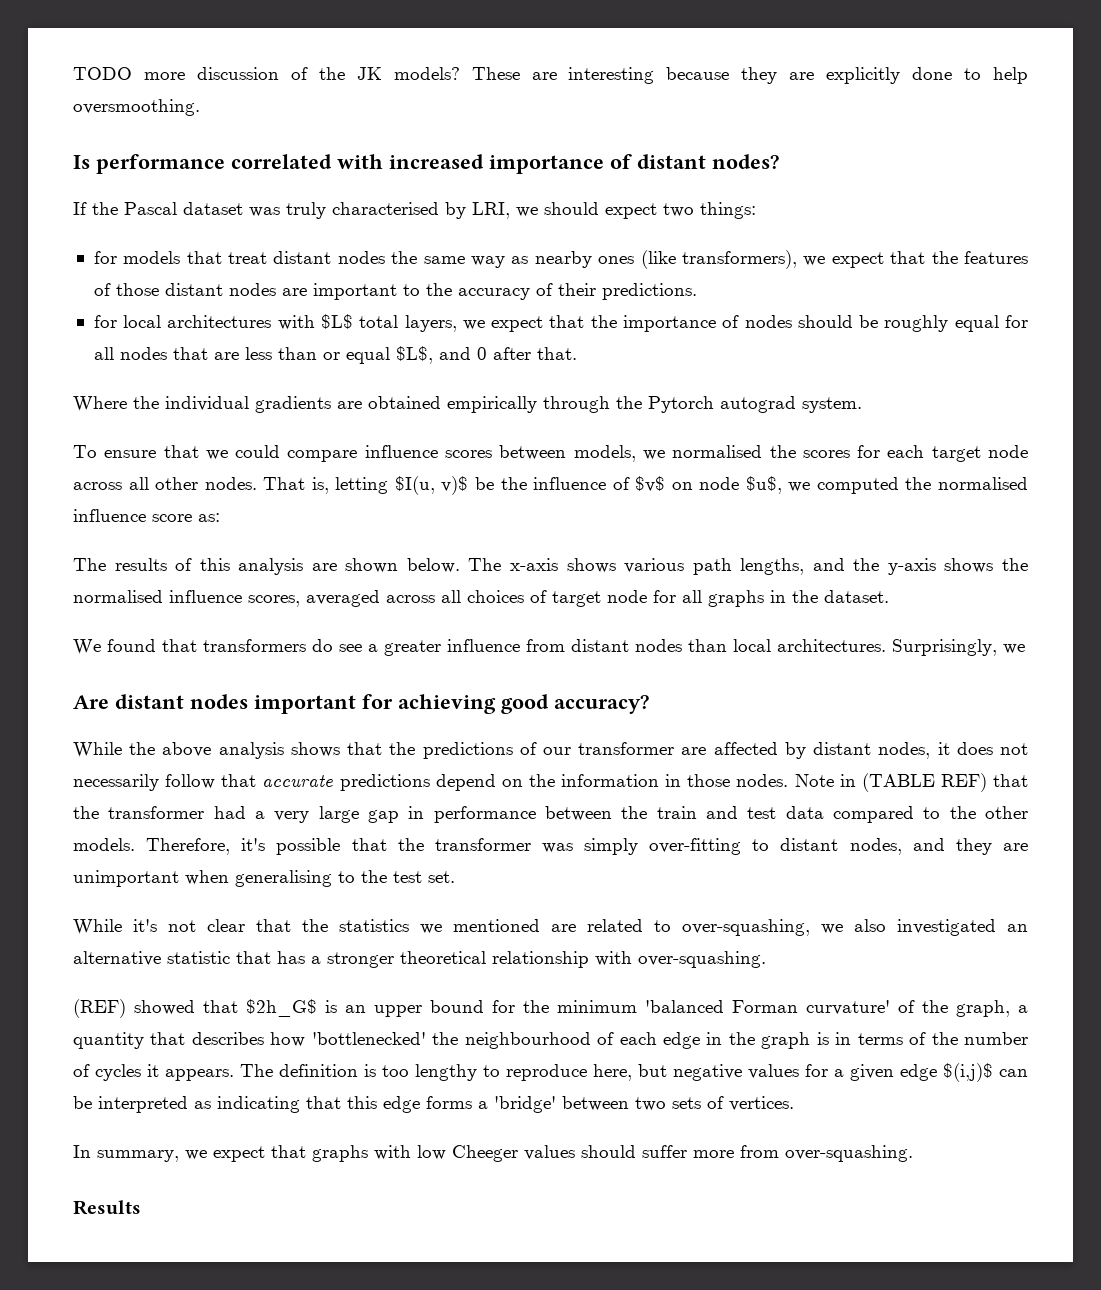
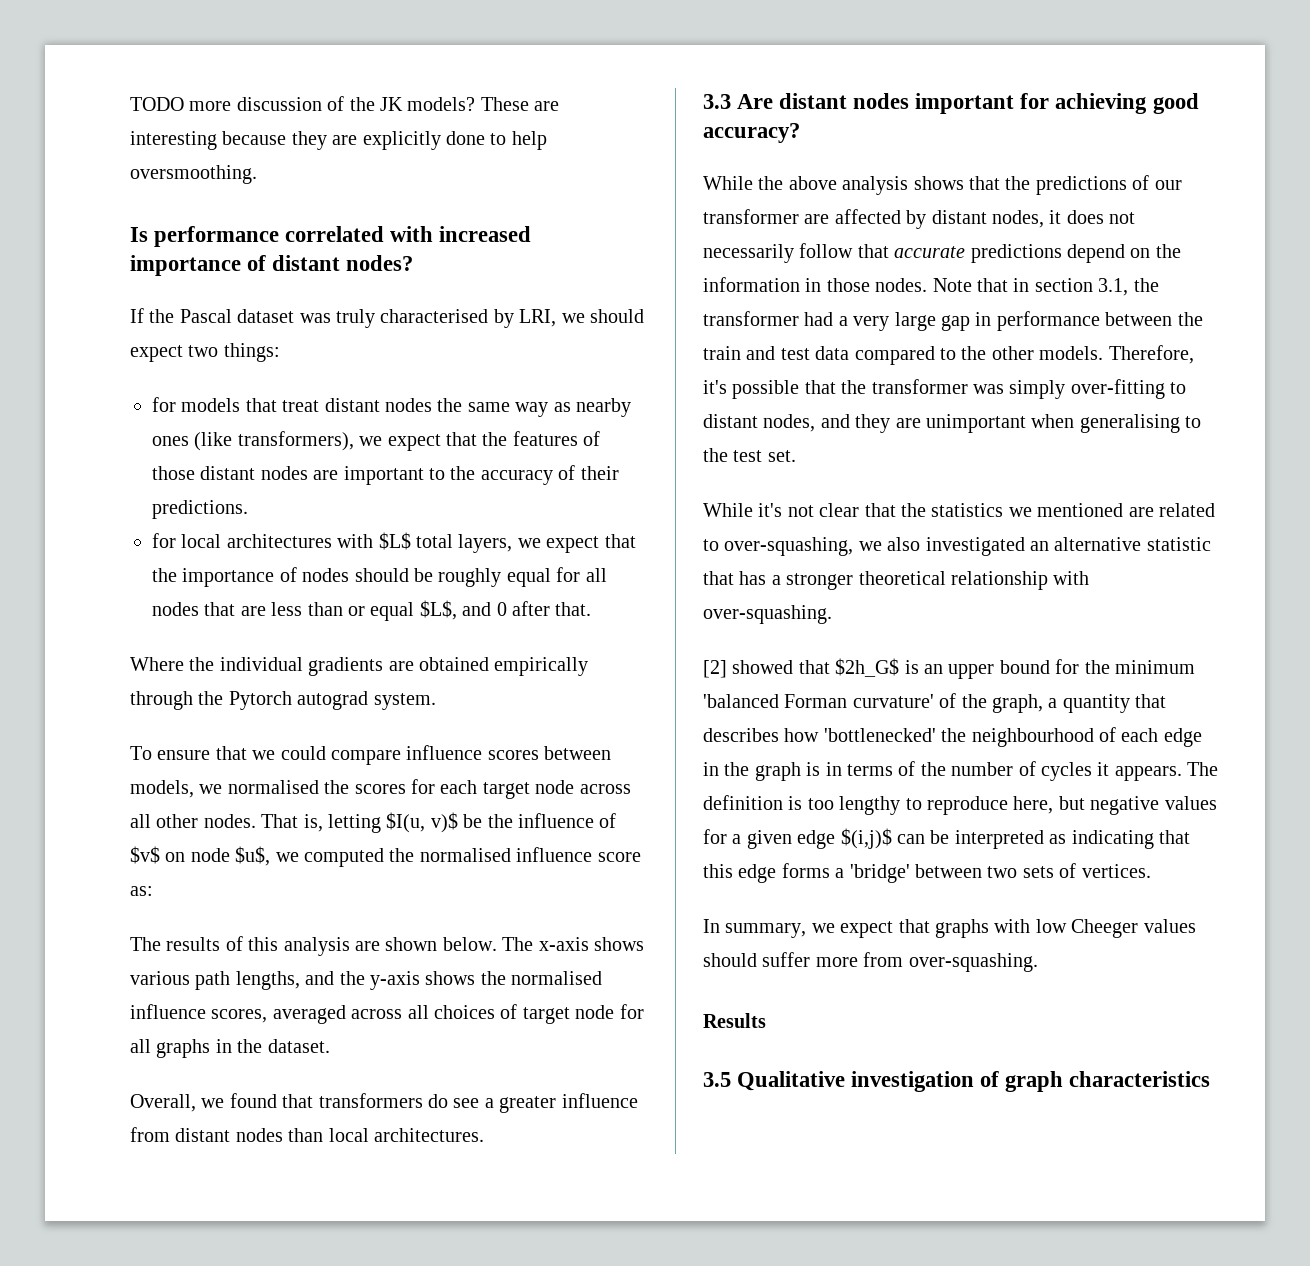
[73,639,101,655] We -> [130,1094,225,1112] Overall, we
[892,639,1025,656] Surprisingly, we // -> [703,94,731,109] // 3.3
[839,773,1028,792] in (TABLE REF) that -> [977,278,1129,296] that in section 3.1,
[73,999,126,1018] (REF) -> [703,660,727,678] [2]
(141, 1207) none -> [703,1071,1211,1092] // 3.5 Qualitative investigation of graph characteristics

